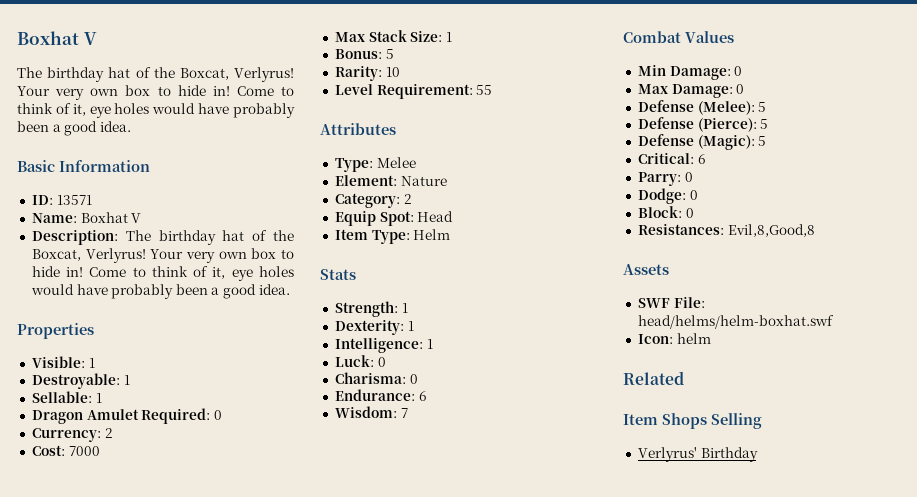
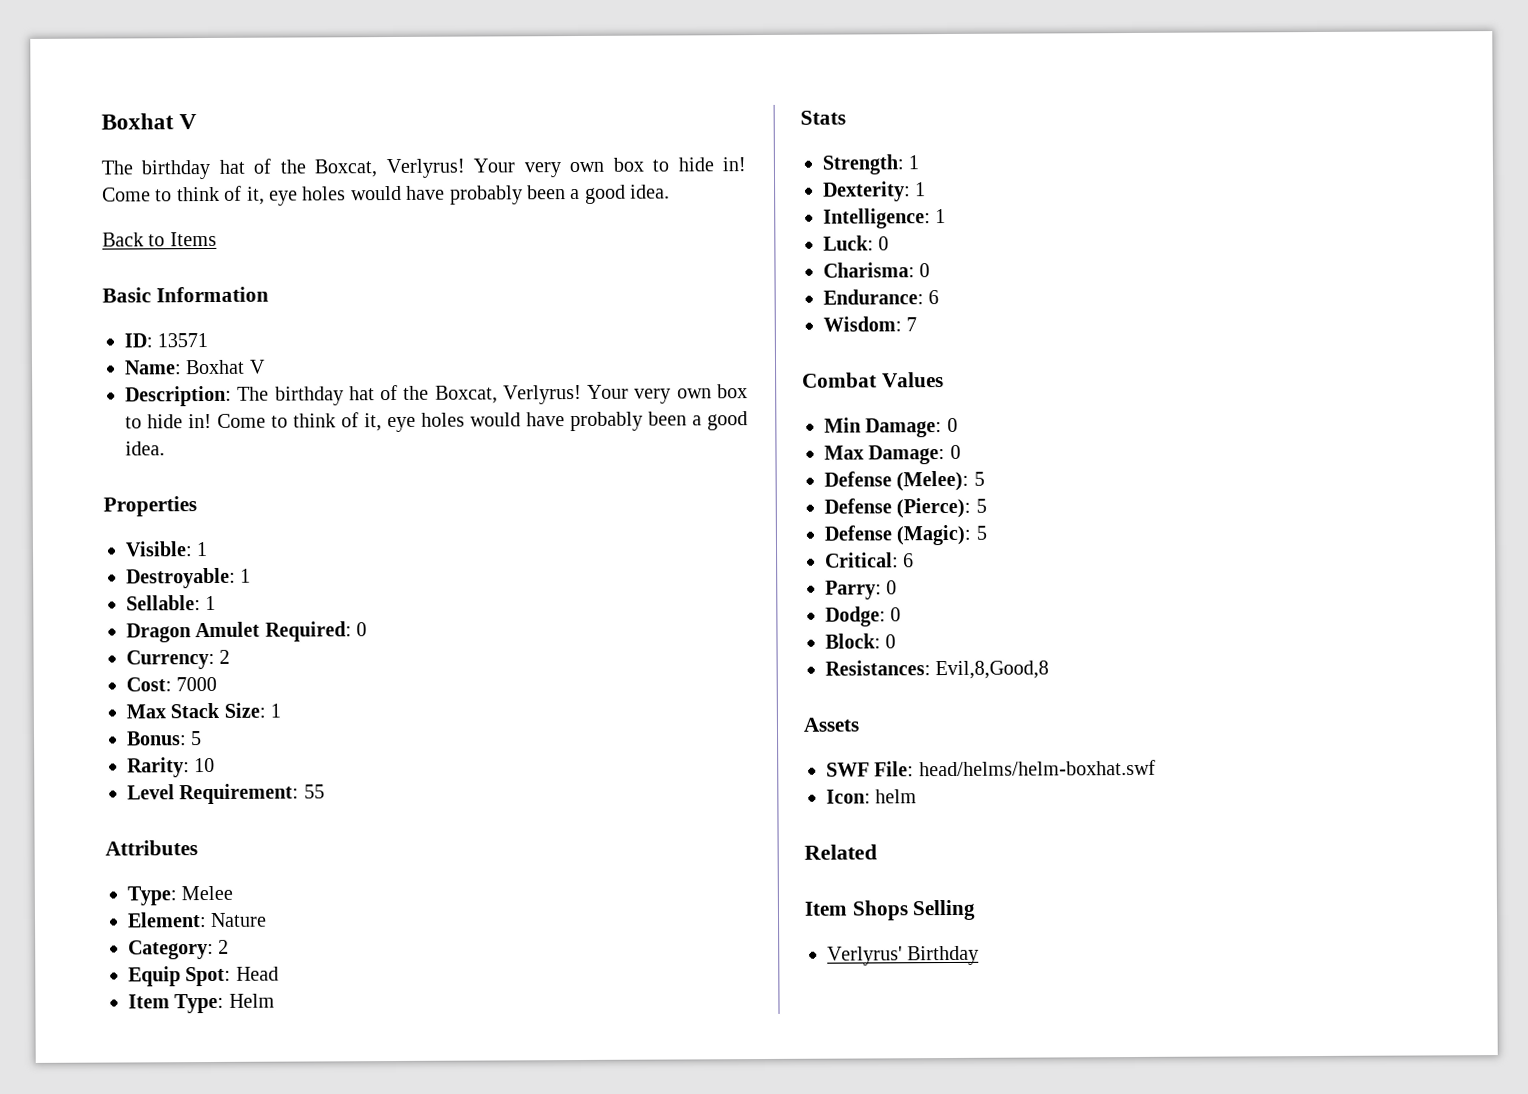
(131, 126) none -> [102,231,217,247] // Back to Items

